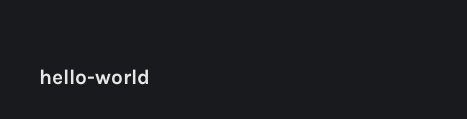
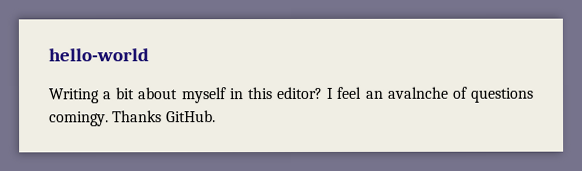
(150, 77) none -> [49,86,534,104] [49,110,216,127] // Writing a bit about myself in this editor? I feel an avalnche of questions comingy. Thanks GitHub.

